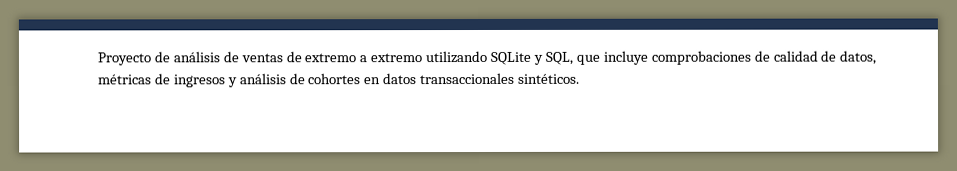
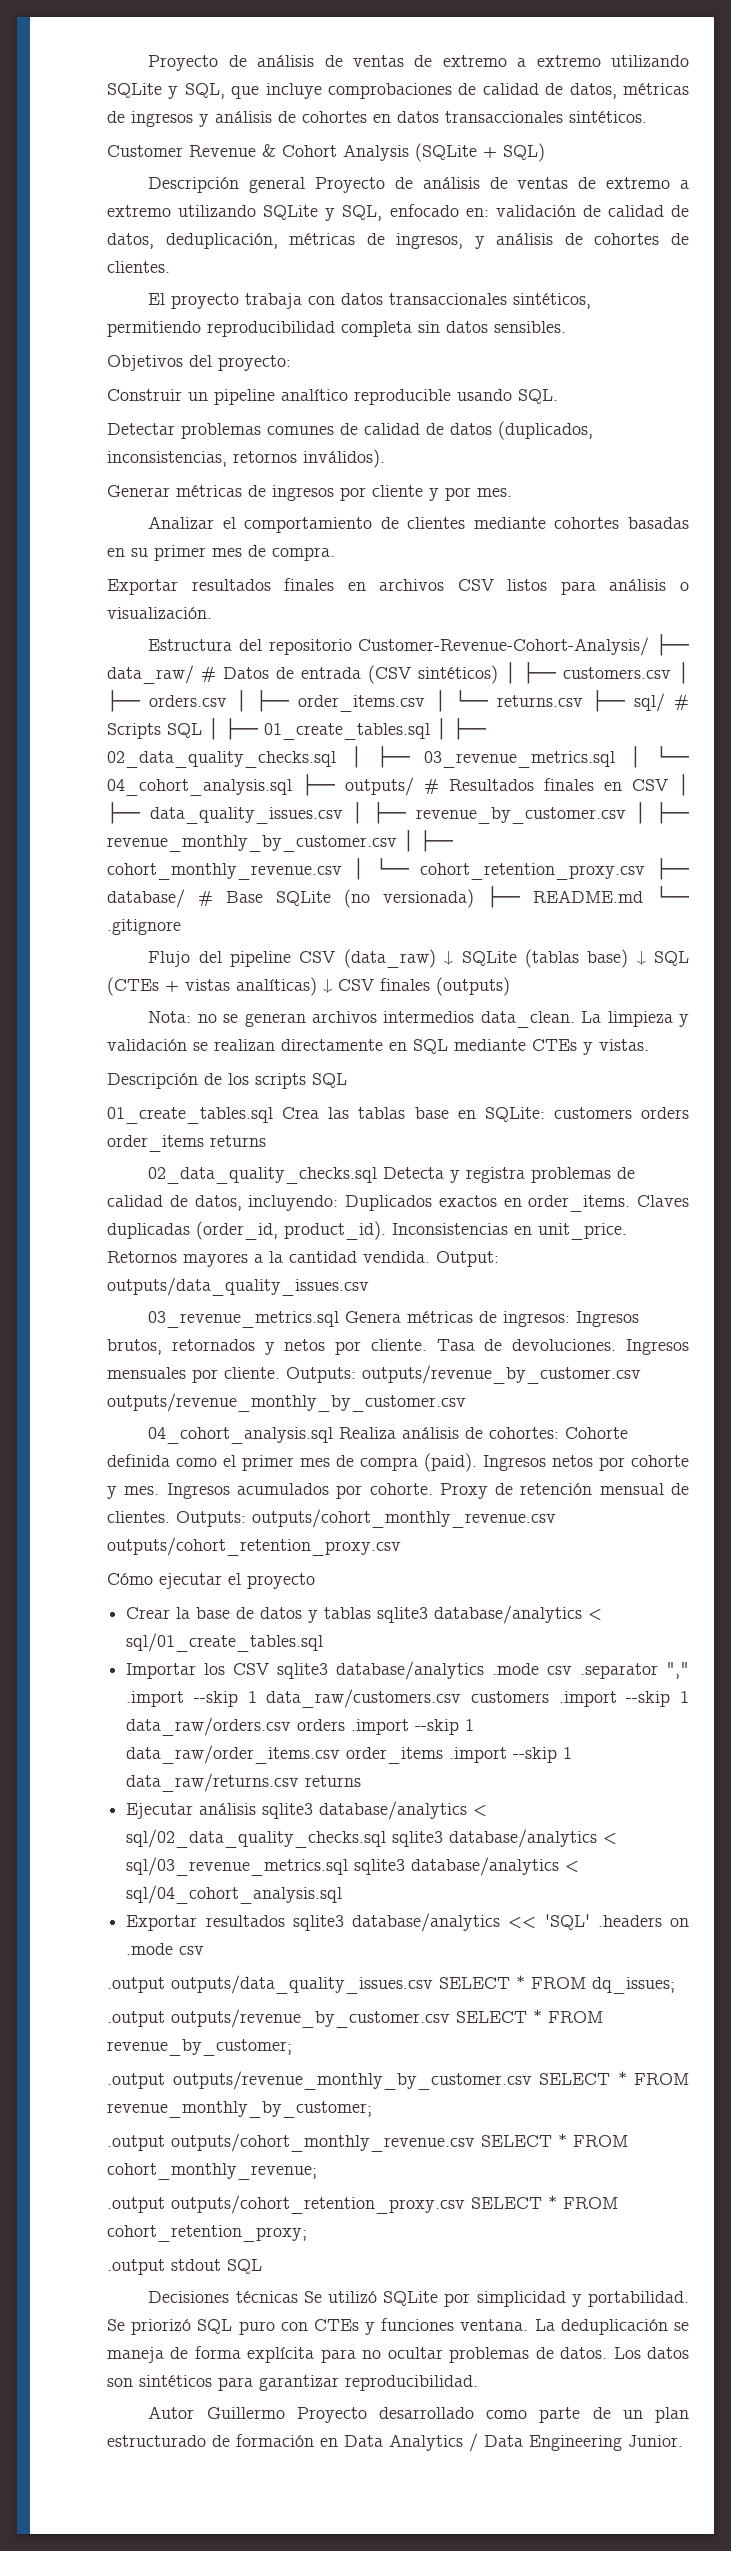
(580, 78) none -> [107,143,545,162] [148,177,689,193] [107,204,690,221] [107,233,689,249] [107,261,170,273] [148,293,592,309] [107,321,566,337] [107,355,291,371] [107,389,558,405] [107,421,593,440] [107,449,385,468] [107,485,512,501] [148,516,689,533] [107,545,335,561] [107,578,689,595] [107,607,212,619] [148,634,691,656] [107,662,689,684] [107,690,690,712] [107,718,487,740] [107,746,690,768] [107,774,689,796] [107,802,690,824] [107,830,454,852] [107,858,690,880] [107,886,690,908] [107,919,181,935] [148,949,690,968] [107,977,510,996] [148,1011,689,1028] [107,1039,649,1055] [107,1073,347,1089] [107,1107,689,1124] [107,1135,266,1152] [148,1167,636,1184] [107,1195,689,1212] [107,1221,627,1240] [107,1251,499,1267] [107,1277,369,1296] [148,1311,640,1328] [107,1339,689,1355] [107,1365,641,1384] [107,1393,466,1412] [148,1427,629,1444] [107,1453,689,1472] [107,1483,689,1499] [107,1509,556,1528] [107,1537,401,1556] [107,1573,315,1589] [126,1605,603,1624] [126,1633,324,1652] [126,1661,689,1680] [126,1689,689,1708] [126,1717,475,1736] [126,1745,573,1764] [126,1773,362,1792] [126,1801,488,1820] [126,1829,618,1848] [126,1857,580,1876] [126,1885,343,1904] [126,1913,689,1932] [126,1943,205,1955] [107,1975,675,1994] [107,2009,603,2028] [107,2039,292,2056] [107,2071,689,2090] [107,2101,372,2118] [107,2133,628,2152] [107,2163,317,2180] [107,2195,618,2214] [107,2225,307,2242] [107,2259,262,2275] [148,2291,690,2307] [107,2318,689,2335] [107,2346,689,2363] [107,2375,478,2391] [148,2406,689,2423] [107,2433,683,2452] // Customer Revenue & Cohort Analysis (SQLite + SQL) // Descripción general Proyecto de análisis de ventas de extremo a extremo utilizando SQLite y SQL, enfocado en: validación de calidad de datos, deduplicación, métricas de ingresos, y análisis de cohortes de clientes. // El proyecto trabaja con datos transaccionales sintéticos, permitiendo reproducibilidad completa sin datos sensibles. // Objetivos del proyecto: // Construir un pipeline analítico reproducible usando SQL. // Detectar problemas comunes de calidad de datos (duplicados, inconsistencias, retornos inválidos). // Generar métricas de ingresos por cliente y por mes. // Analizar el comportamiento de clientes mediante cohortes basadas en su primer mes de compra. // Exportar resultados finales en archivos CSV listos para análisis o visualización. // Estructura del repositorio Customer-Revenue-Cohort-Analysis/ ├── data_raw/ # Datos de entrada (CSV sintéticos) │ ├── customers.csv │ ├── orders.csv │ ├── order_items.csv │ └── returns.csv ├── sql/ # Scripts SQL │ ├── 01_create_tables.sql │ ├── 02_data_quality_checks.sql │ ├── 03_revenue_metrics.sql │ └── 04_cohort_analysis.sql ├── outputs/ # Resultados finales en CSV │ ├── data_quality_issues.csv │ ├── revenue_by_customer.csv │ ├── revenue_monthly_by_customer.csv │ ├── cohort_monthly_revenue.csv │ └── cohort_retention_proxy.csv ├── database/ # Base SQLite (no versionada) ├── README.md └── .gitignore // Flujo del pipeline CSV (data_raw) ↓ SQLite (tablas base) ↓ SQL (CTEs + vistas analíticas) ↓ CSV finales (outputs) // Nota: no se generan archivos intermedios data_clean. La limpieza y validación se realizan directamente en SQL mediante CTEs y vistas. // Descripción de los scripts SQL // 01_create_tables.sql Crea las tablas base en SQLite: customers orders order_items returns // 02_data_quality_checks.sql Detecta y registra problemas de calidad de datos, incluyendo: Duplicados exactos en order_items. Claves duplicadas (order_id, product_id). Inconsistencias en unit_price. Retornos mayores a la cantidad vendida. Output: outputs/data_quality_issues.csv // 03_revenue_metrics.sql Genera métricas de ingresos: Ingresos brutos, retornados y netos por cliente. Tasa de devoluciones. Ingresos mensuales por cliente. Outputs: outputs/revenue_by_customer.csv outputs/revenue_monthly_by_customer.csv // 04_cohort_analysis.sql Realiza análisis de cohortes: Cohorte definida como el primer mes de compra (paid). Ingresos netos por cohorte y mes. Ingresos acumulados por cohorte. Proxy de retención mensual de clientes. Outputs: outputs/cohort_monthly_revenue.csv outputs/cohort_retention_proxy.csv // Cómo ejecutar el proyecto // Crear la base de datos y tablas sqlite3 database/analytics < sql/01_create_tables.sql // Importar los CSV sqlite3 database/analytics .mode csv .separator "," .import --skip 1 data_raw/customers.csv customers .import --skip 1 data_raw/orders.csv orders .import --skip 1 data_raw/order_items.csv order_items .import --skip 1 data_raw/returns.csv returns // Ejecutar análisis sqlite3 database/analytics < sql/02_data_quality_checks.sql sqlite3 database/analytics < sql/03_revenue_metrics.sql sqlite3 database/analytics < sql/04_cohort_analysis.sql // Exportar resultados sqlite3 database/analytics << 'SQL' .headers on .mode csv // .output outputs/data_quality_issues.csv SELECT * FROM dq_issues; // .output outputs/revenue_by_customer.csv SELECT * FROM revenue_by_customer; // .output outputs/revenue_monthly_by_customer.csv SELECT * FROM revenue_monthly_by_customer; // .output outputs/cohort_monthly_revenue.csv SELECT * FROM cohort_monthly_revenue; // .output outputs/cohort_retention_proxy.csv SELECT * FROM cohort_retention_proxy; // .output stdout SQL // Decisiones técnicas Se utilizó SQLite por simplicidad y portabilidad. Se priorizó SQL puro con CTEs y funciones ventana. La deduplicación se maneja de forma explícita para no ocultar problemas de datos. Los datos son sintéticos para garantizar reproducibilidad. // Autor Guillermo Proyecto desarrollado como parte de un plan estructurado de formación en Data Analytics / Data Engineering Junior.

